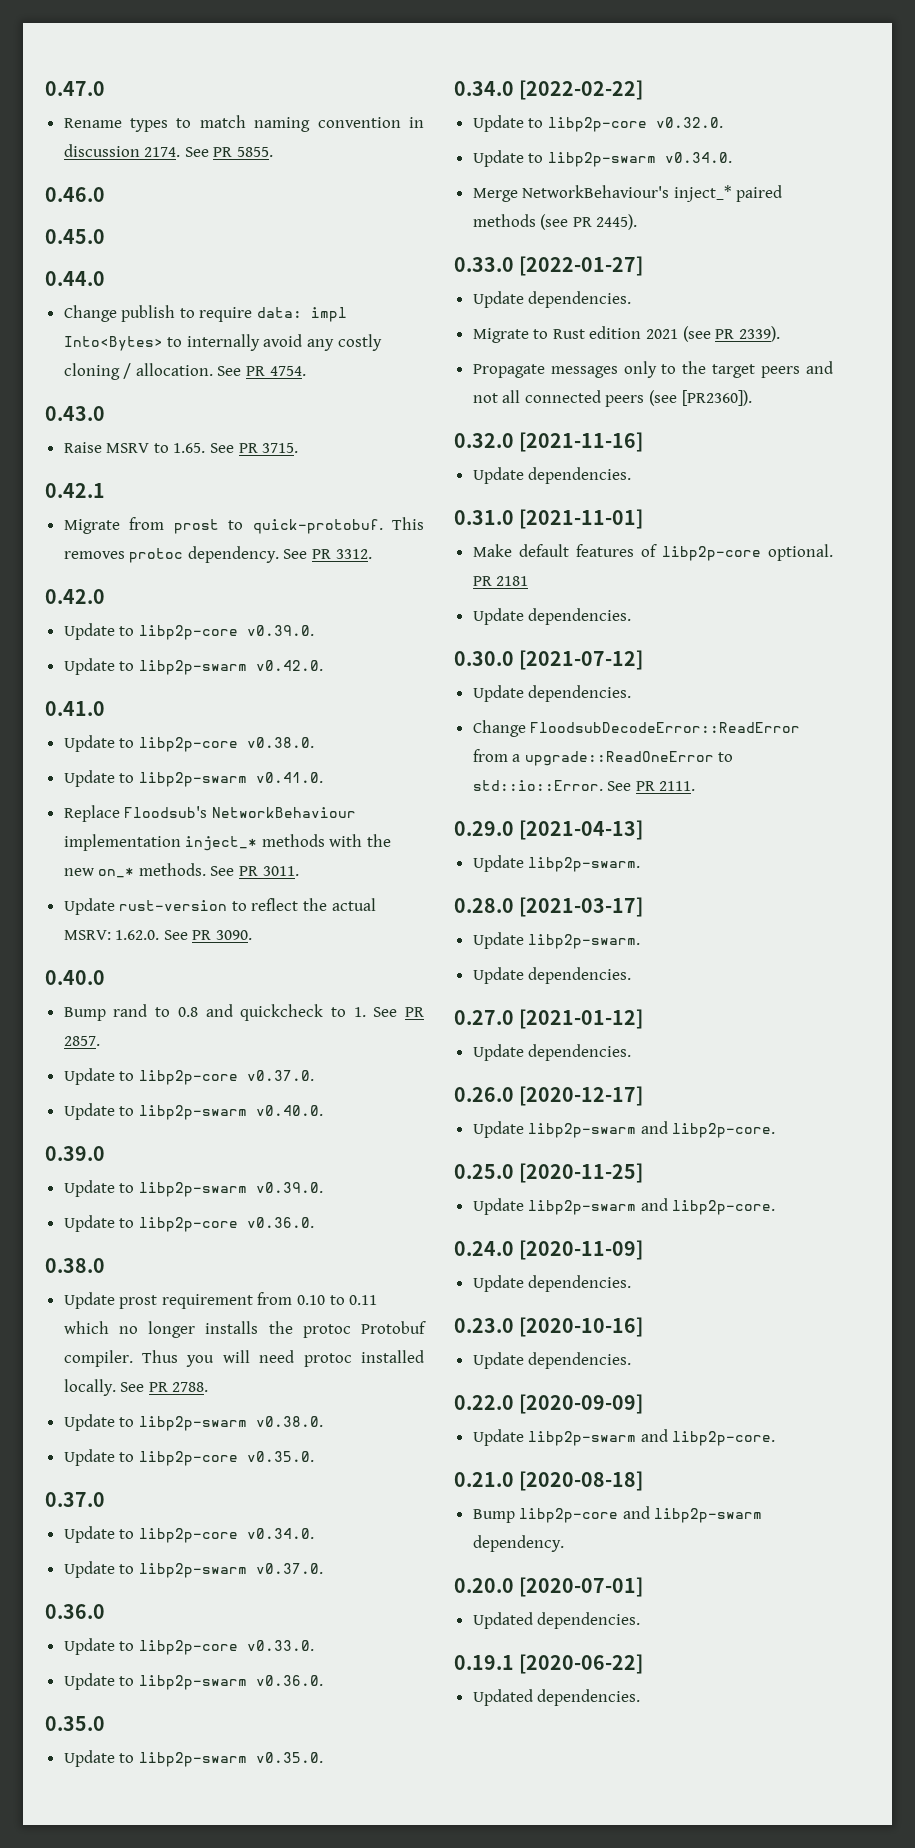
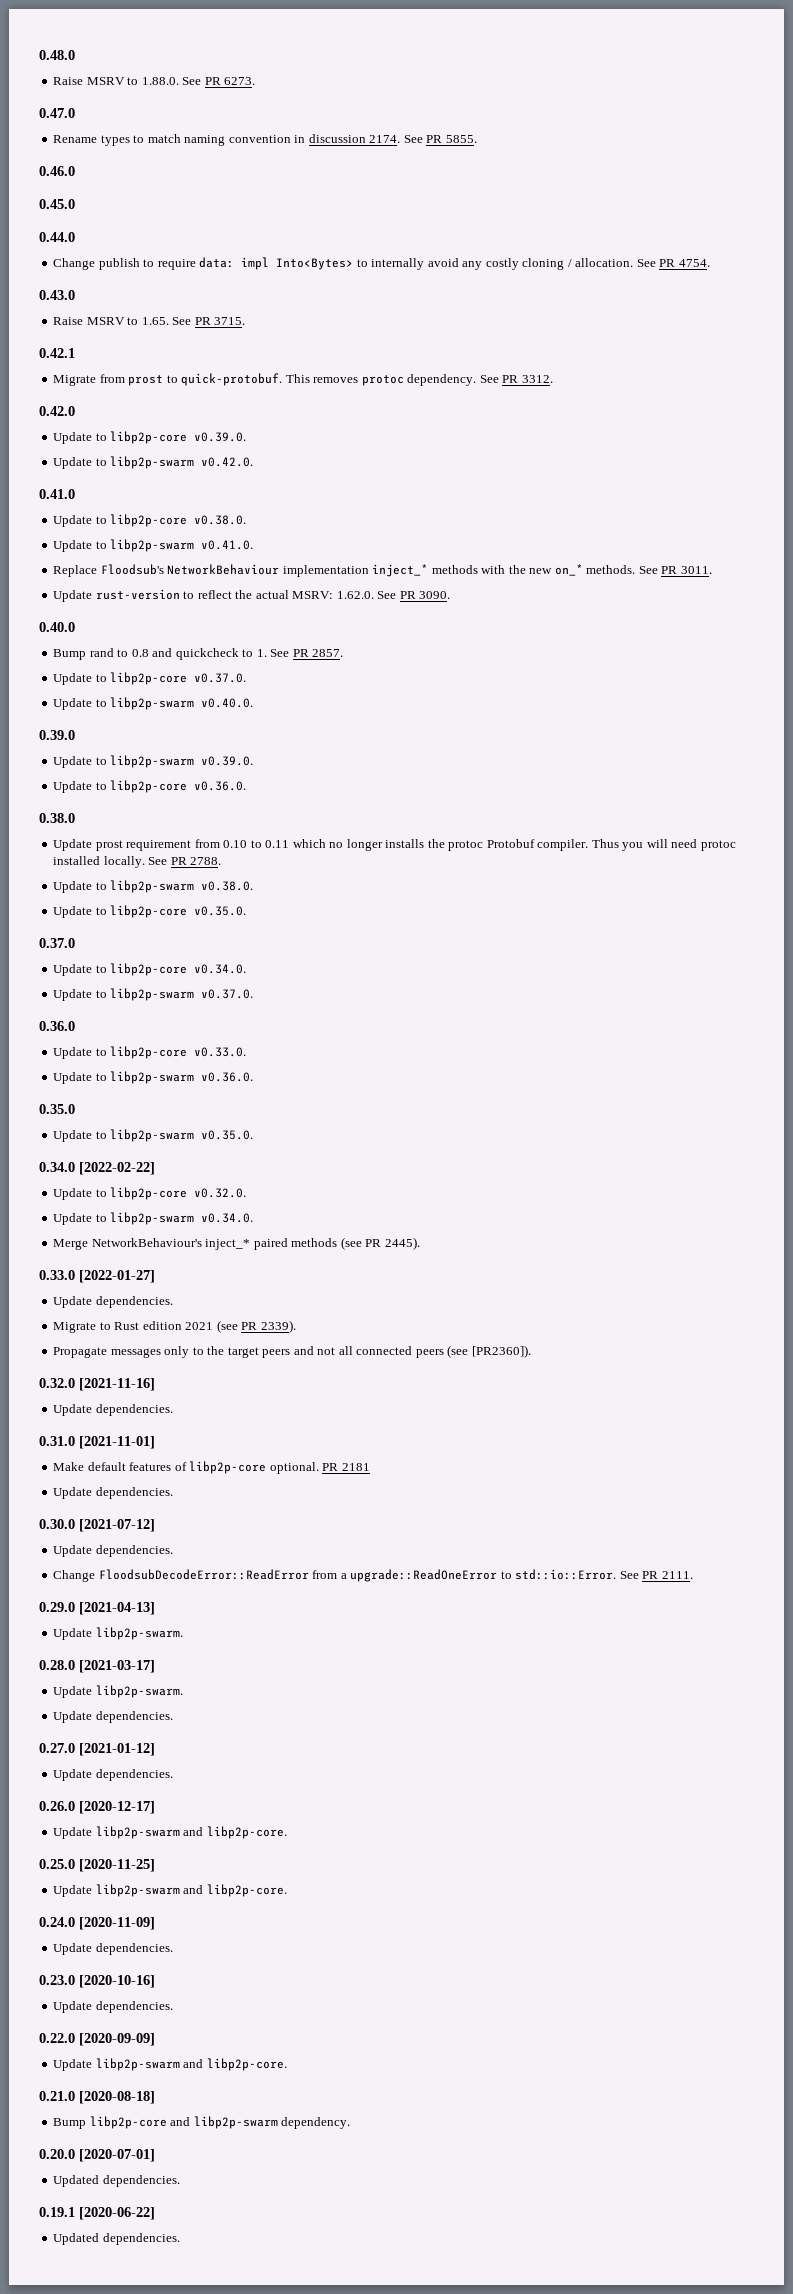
(45, 88) none -> [39,50,75,60] [53,77,256,85] 0.48.0 // Raise MSRV to 1.88.0. See PR 6273. //

